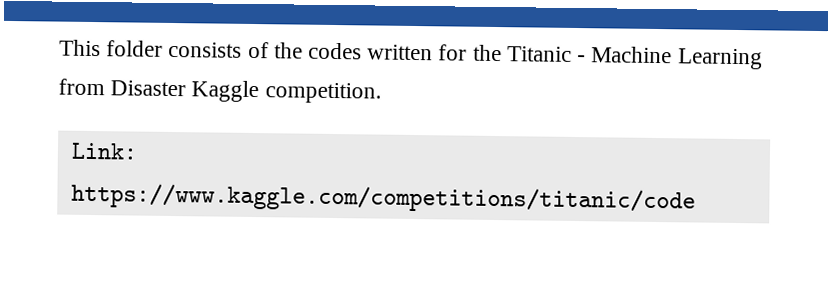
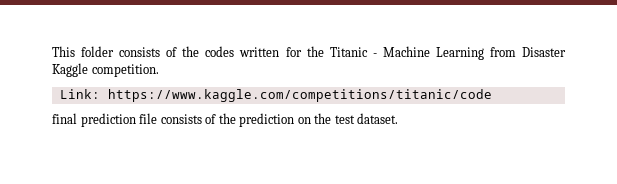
(696, 198) none -> [52,113,399,127] // final prediction file consists of the prediction on the test dataset.

